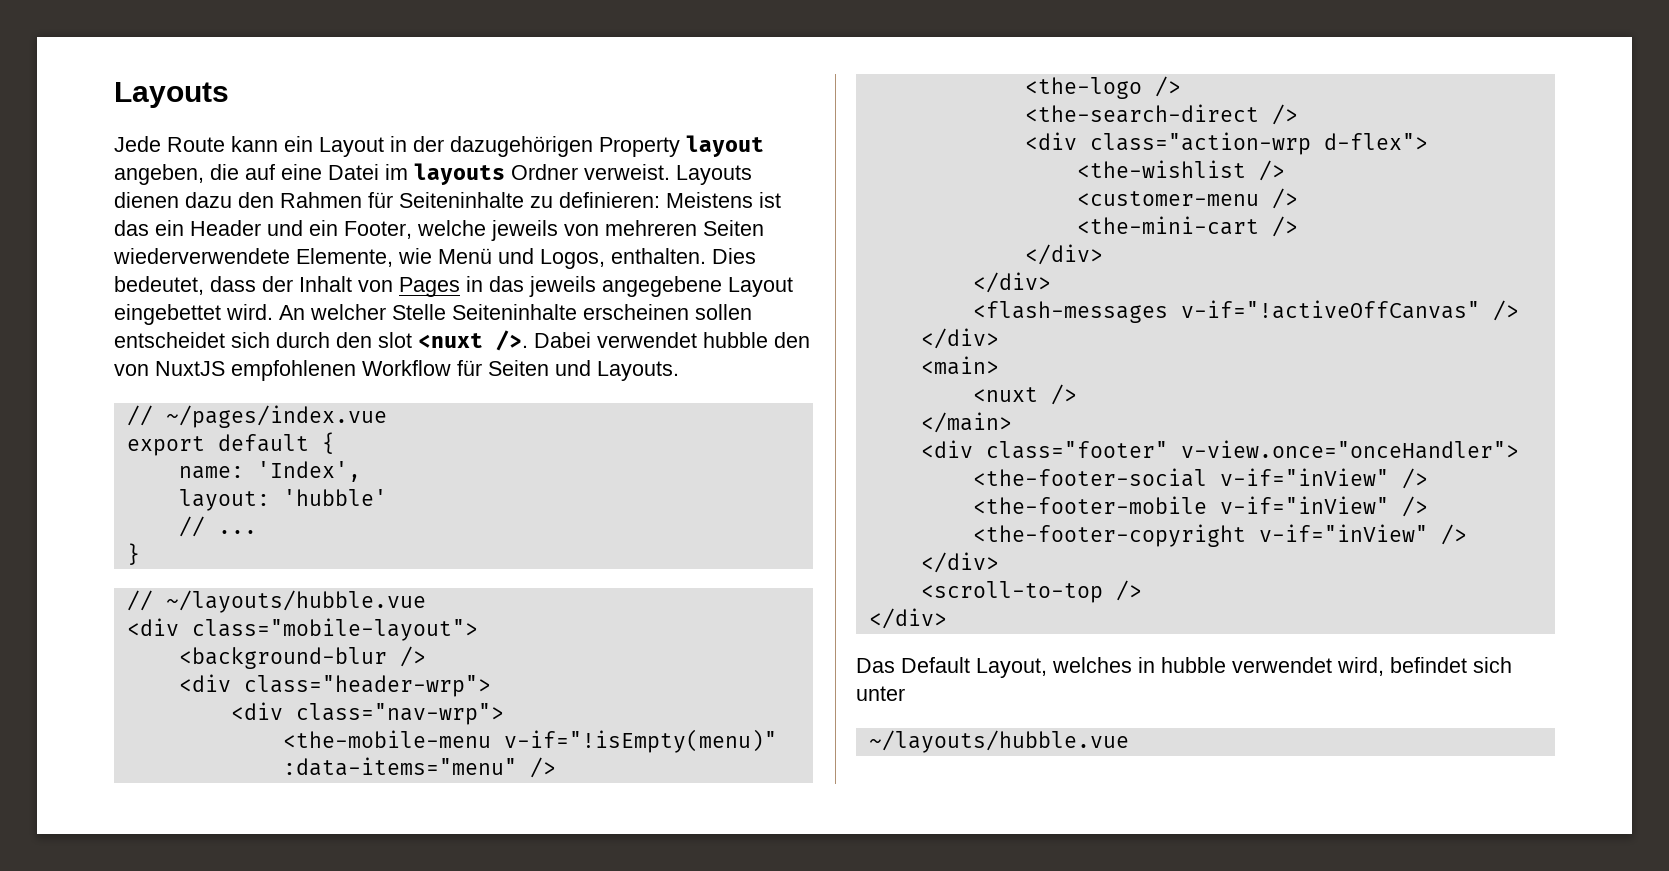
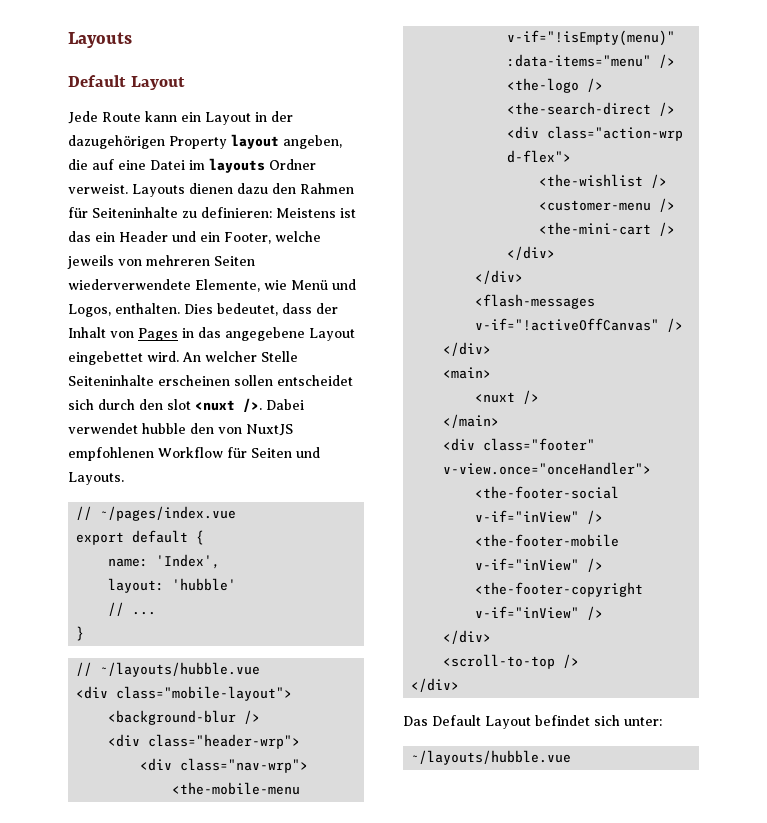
[114,82,229,108] Layouts -> [68,32,132,48] [68,75,185,90] Layouts // Default Layout
[529,276,596,297] jeweils -> (221, 332) none
[976,657,1384,678] Layout, welches in hubble verwendet wird, -> [485,716,531,729] Layout
[856,686,905,701] unter -> [624,717,662,726] unter:

